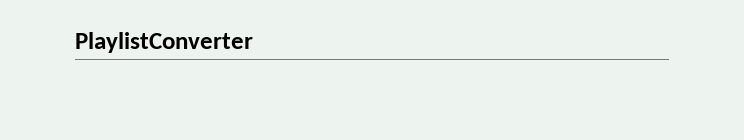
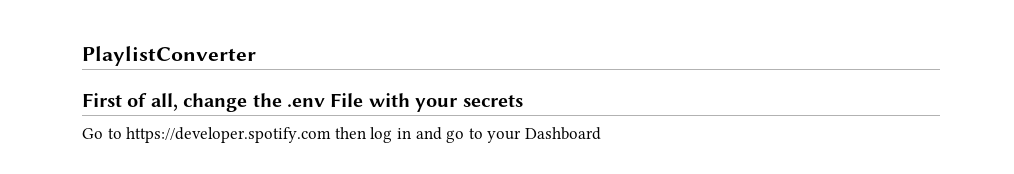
(253, 42) none -> [82,93,523,112] [82,127,601,143] // First of all, change the .env File with your secrets // Go to https://developer.spotify.com then log in and go to your Dashboard

